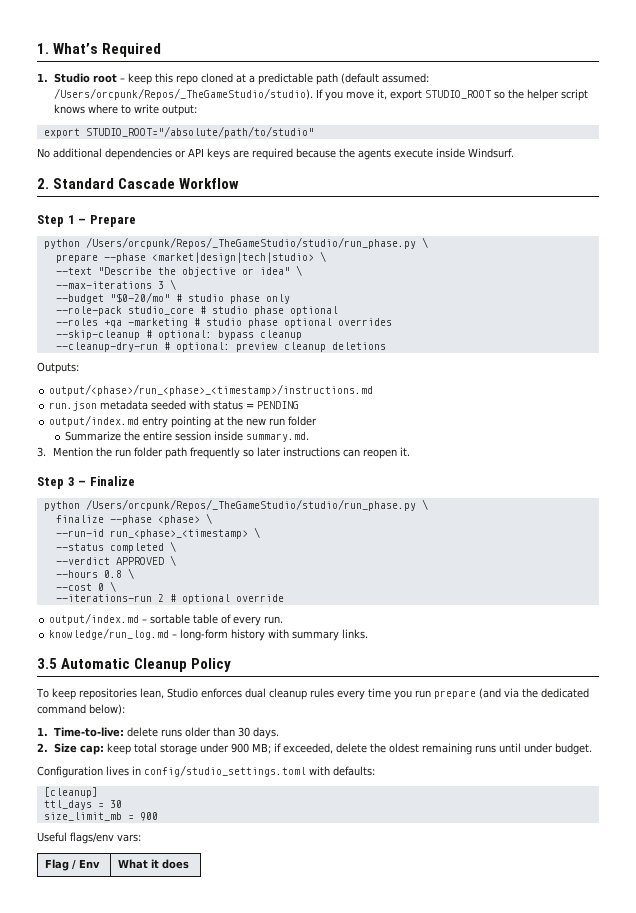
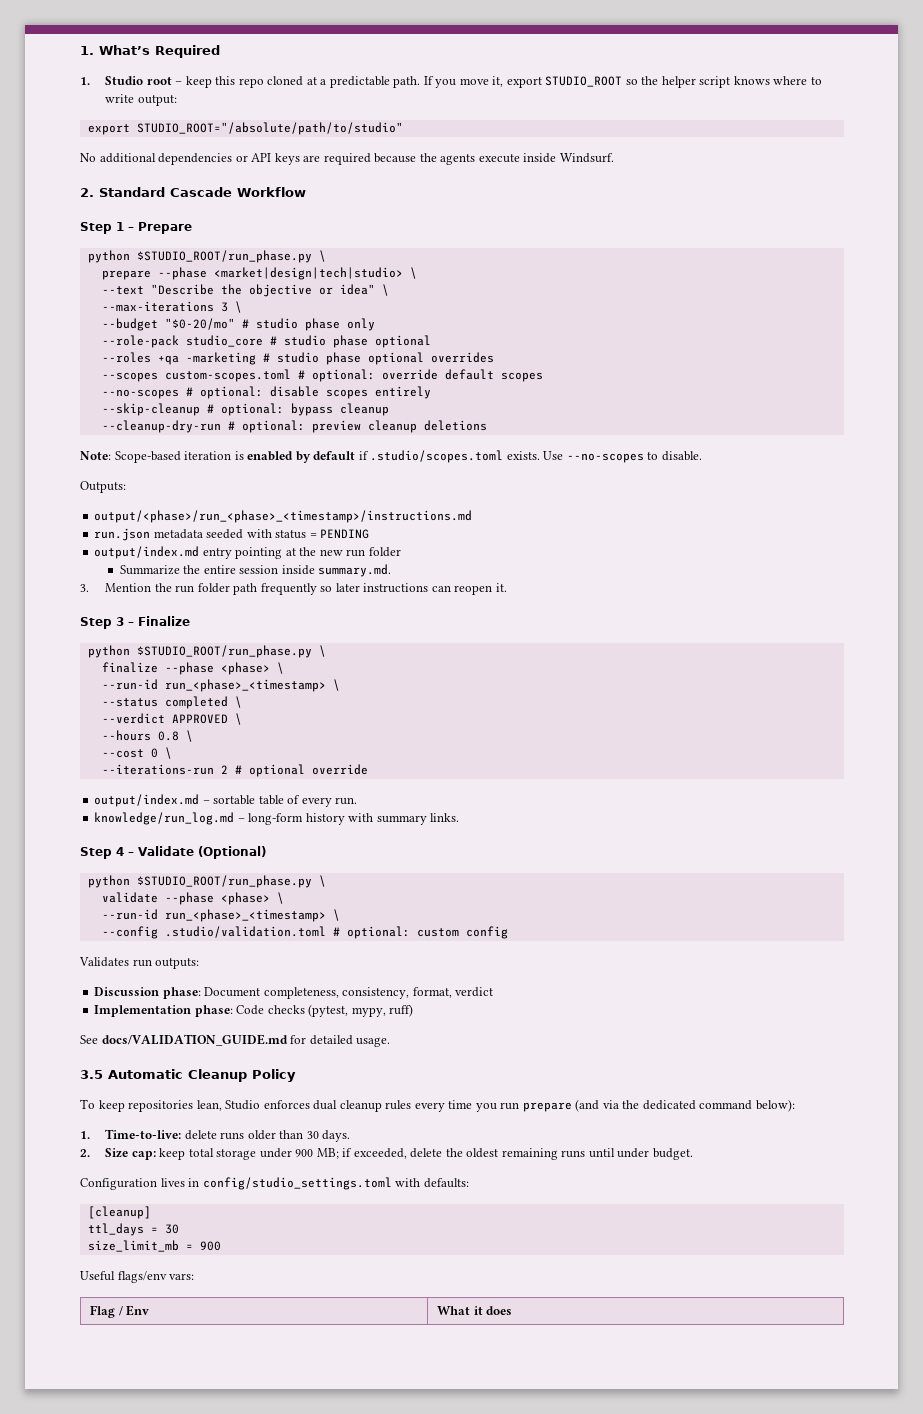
[315,73,429,85] [53,88,313,100] path (default assumed: /Users/orcpunk/Repos/_TheGameStudio/studio). -> [393,76,421,88] path.
[85,237,416,249] /Users/orcpunk/Repos/_TheGameStudio/studio/run_phase.py -> [136,250,312,263] $STUDIO_ROOT/run_phase.py
(392, 322) none -> [101,369,543,382] [101,386,431,399] // --scopes custom-scopes.toml # optional: override default scopes // --no-scopes # optional: disable scopes entirely
(386, 346) none -> [80,450,702,463] // Note: Scope-based iteration is enabled by default if .studio/scopes.toml exists. Use --no-scopes to disable.
[85,499,416,511] /Users/orcpunk/Repos/_TheGameStudio/studio/run_phase.py -> [136,645,312,658] $STUDIO_ROOT/run_phase.py
(369, 634) none -> [80,846,266,859] [87,875,326,888] [101,892,284,905] [101,909,340,922] [101,926,508,939] [79,957,200,969] [94,987,494,999] [94,1004,414,1017] [80,1034,391,1047] // Step 4 – Validate (Optional) // python $STUDIO_ROOT/run_phase.py \ // validate --phase <phase> \ // --run-id run_<phase>_<timestamp> \ // --config .studio/validation.toml # optional: custom config // Validates run outputs: // Discussion phase: Document completeness, consistency, format, verdict // Implementation phase: Code checks (pytest, mypy, ruff) // See docs/VALIDATION_GUIDE.md for detailed usage.

